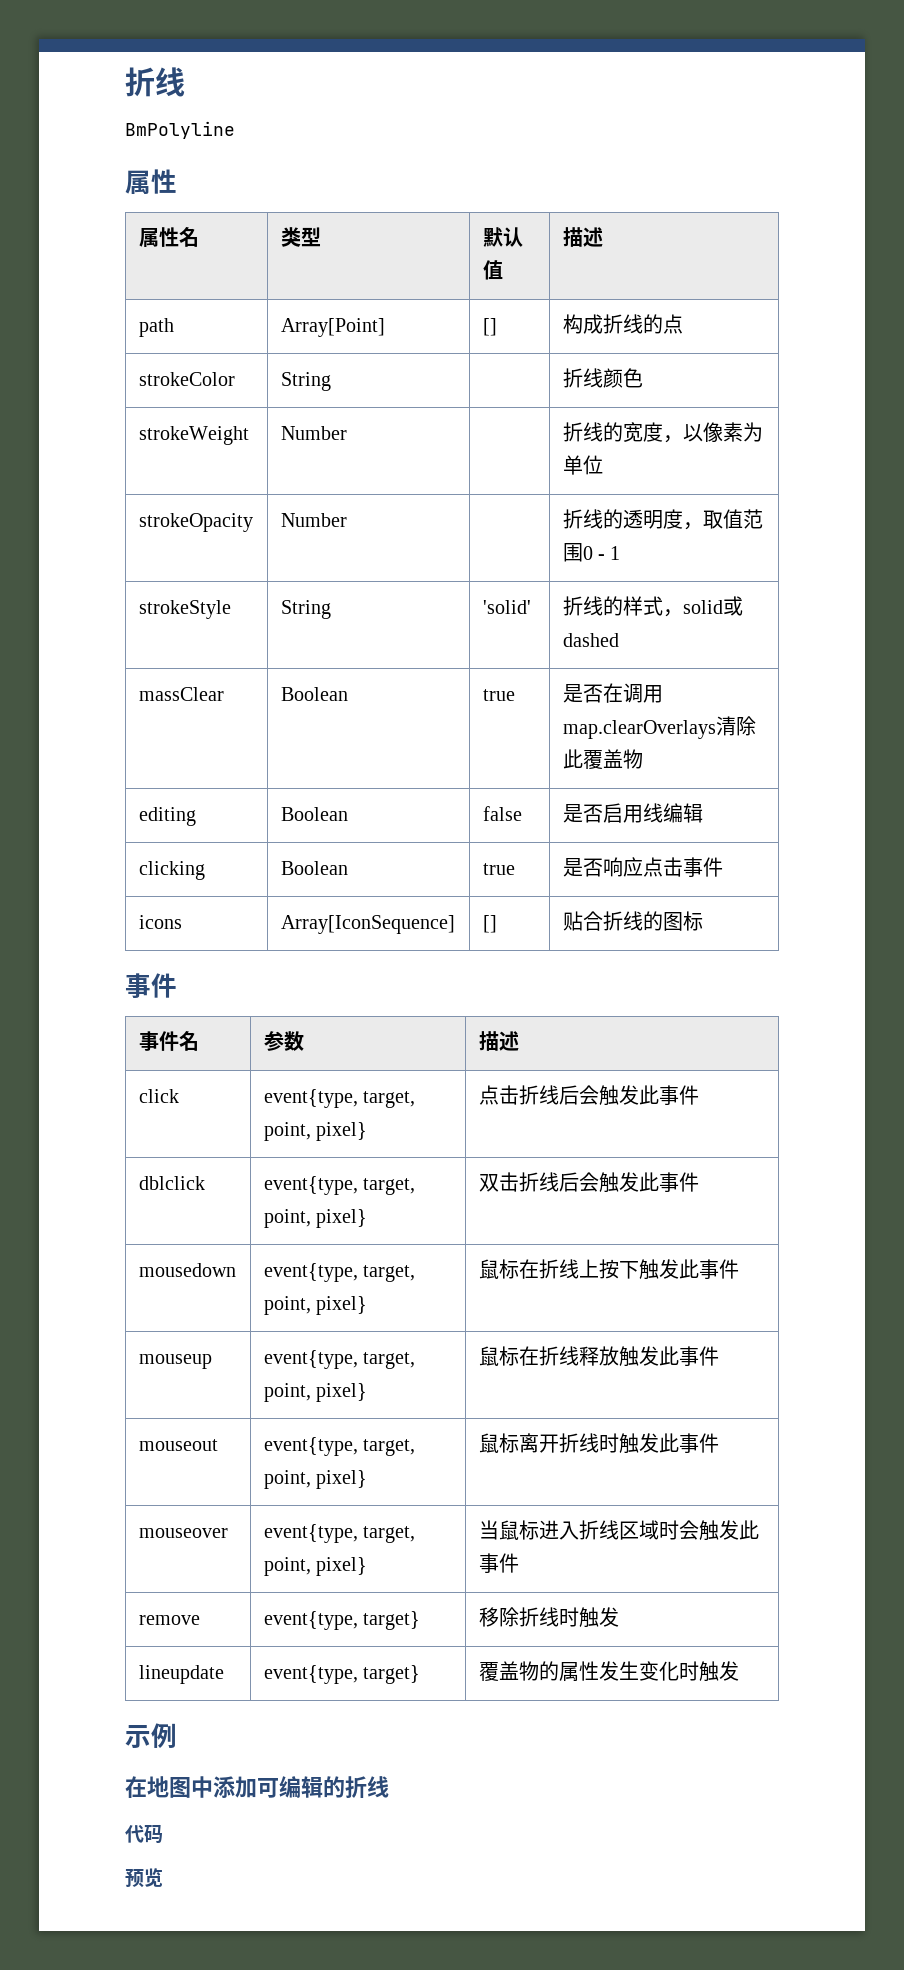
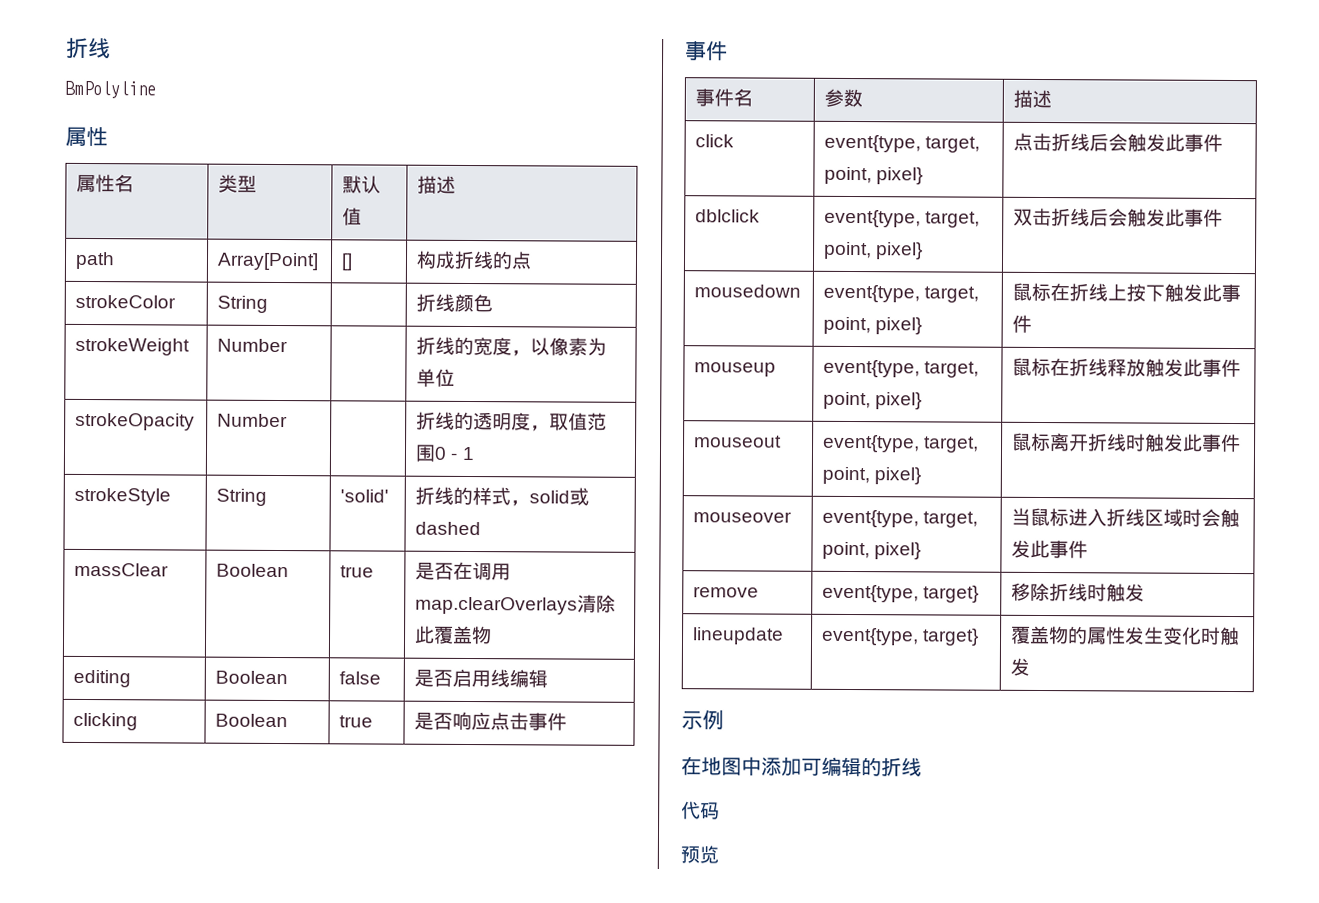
[138,915,182,929] [280,915,455,934] [482,915,497,933] [562,911,703,931] // icons | Array[IconSequence] | [] | 贴合折线的图标 -> (568, 721) none

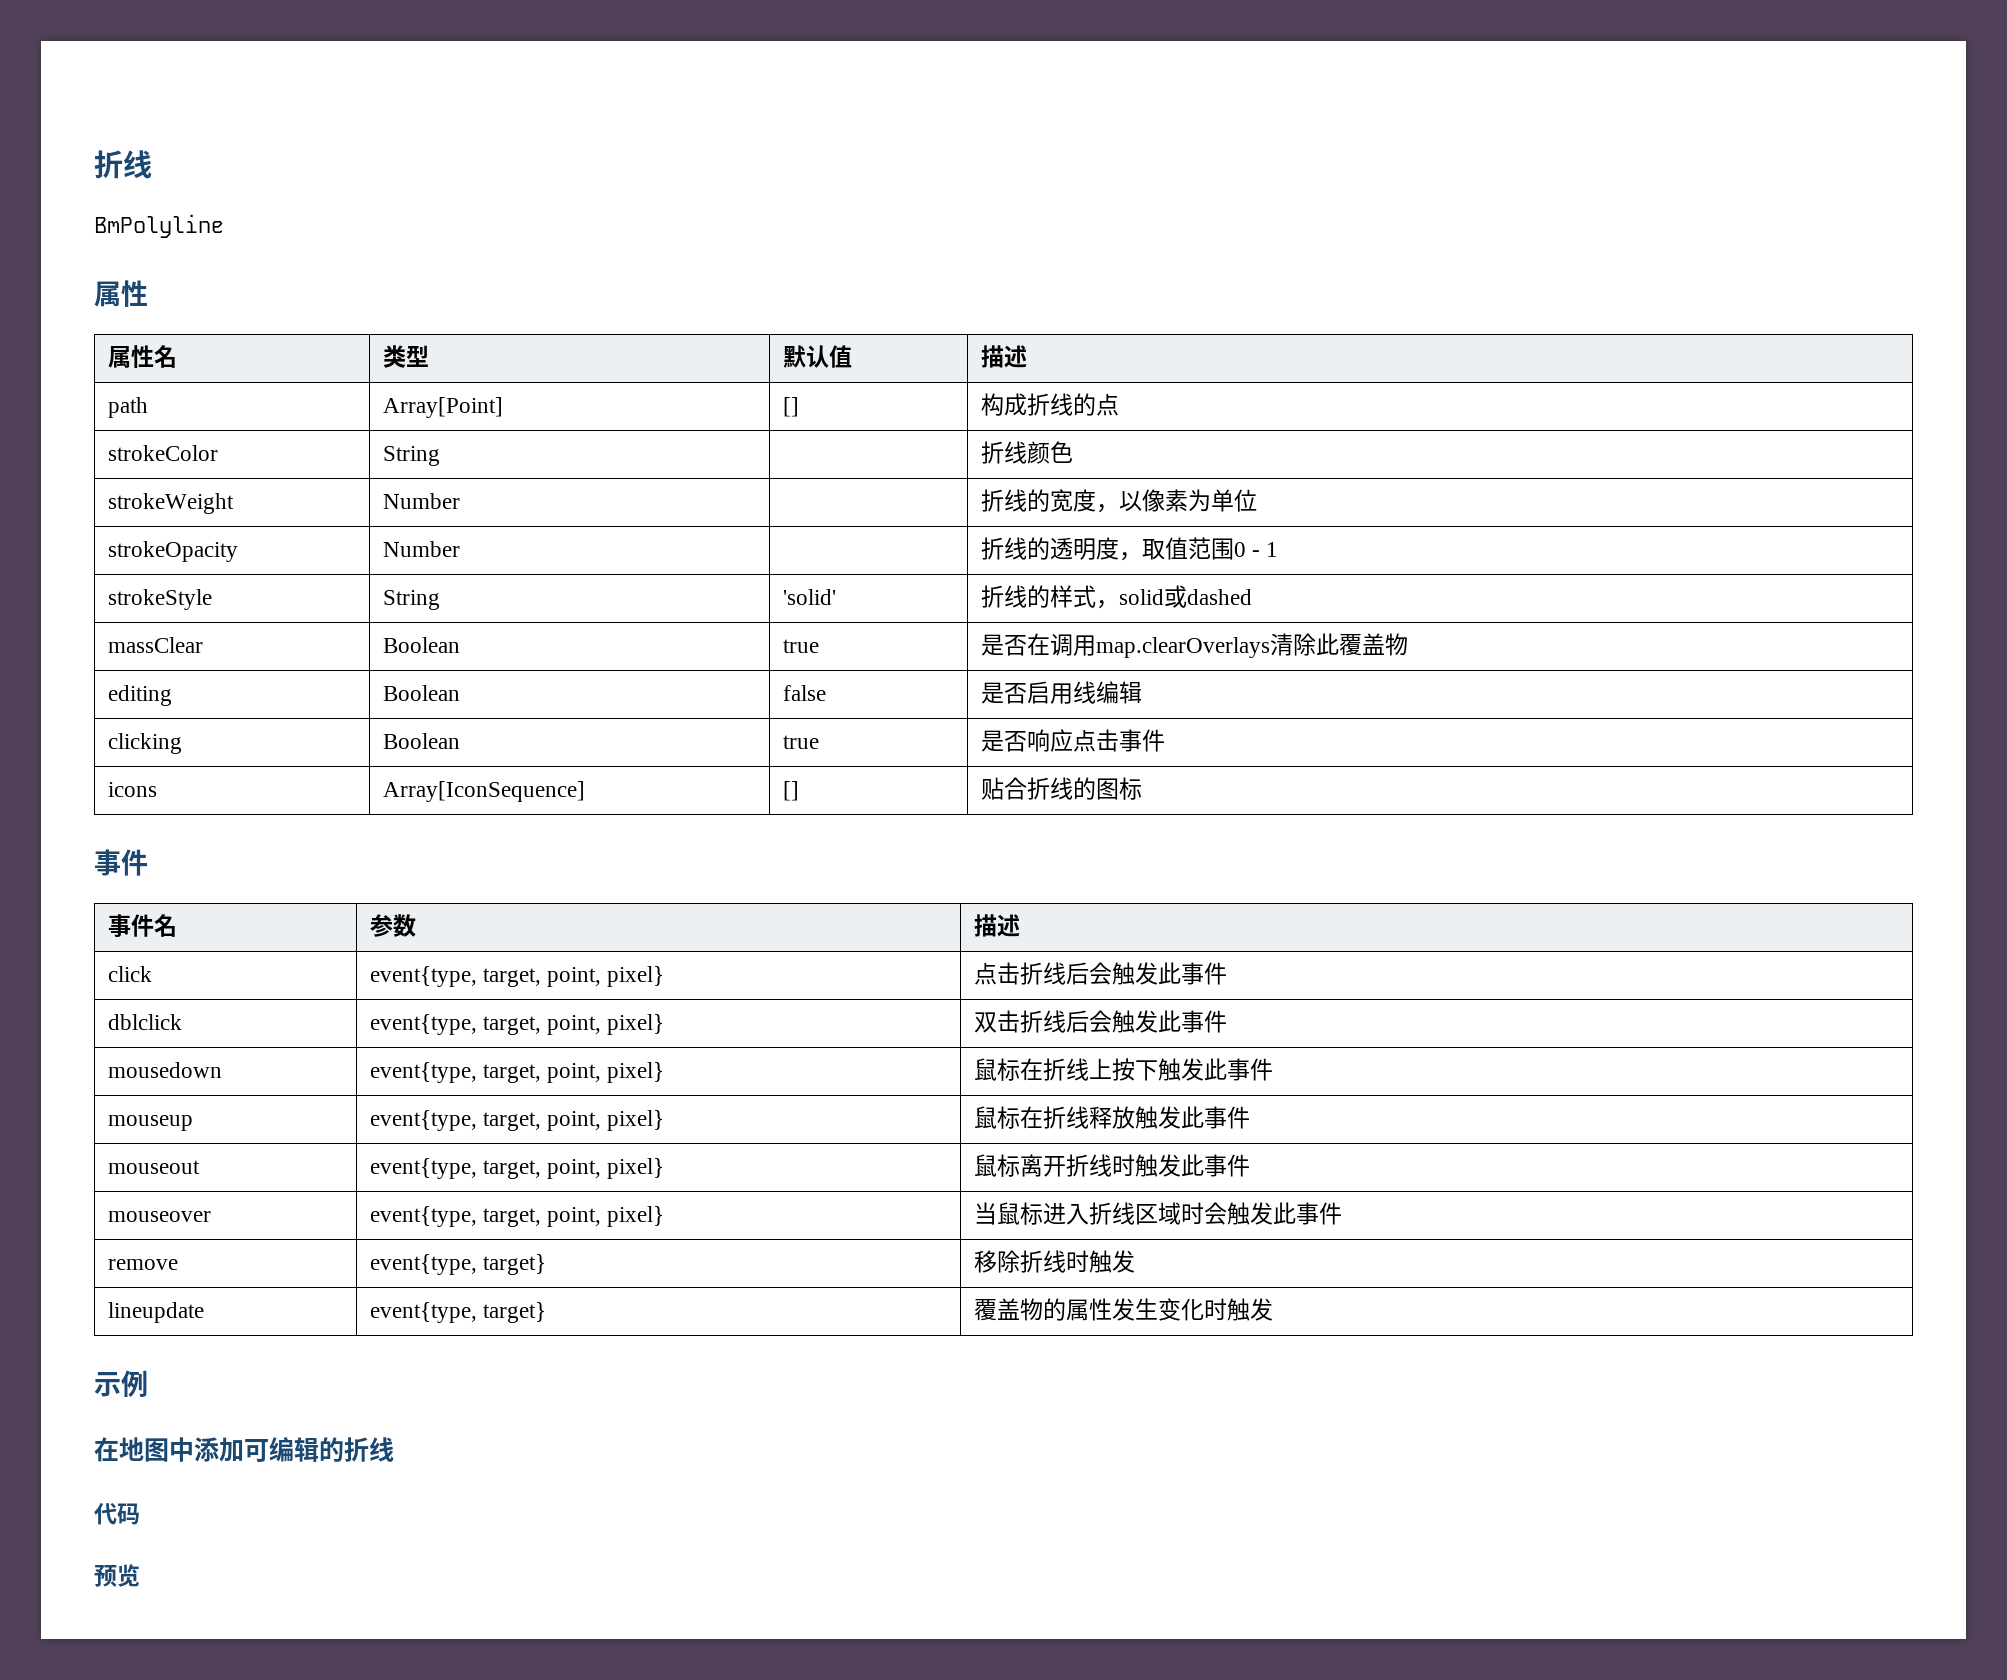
(568, 721) none -> [107,782,157,797] [382,781,585,802] [782,781,799,801] [980,777,1142,800] // icons | Array[IconSequence] | [] | 贴合折线的图标

